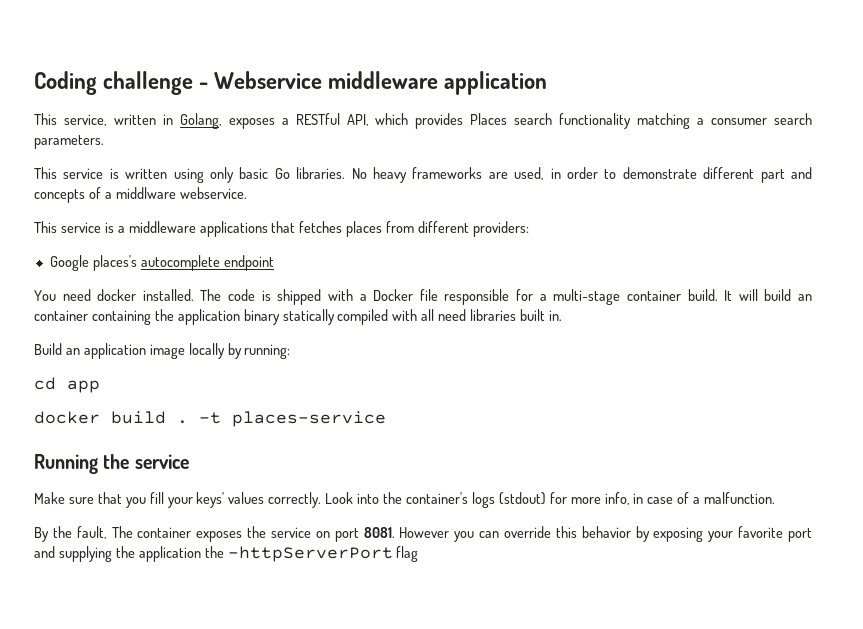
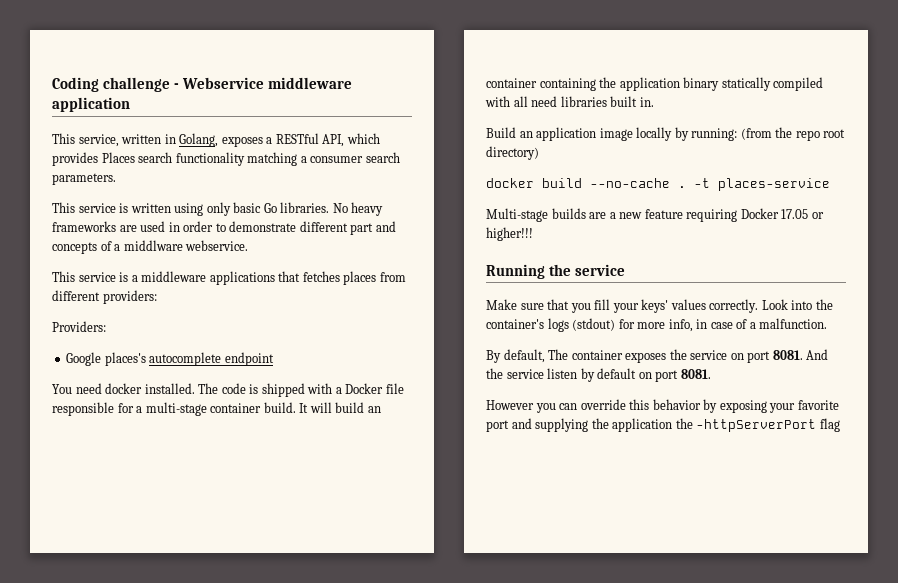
[514,167,545,180] used, -> [140,221,166,232] used
(530, 229) none -> [52,321,106,332] // Providers:
[34,377,100,393] // cd app -> [740,127,846,141] [486,146,539,160] (from the repo root directory)
(166, 417) none -> [590,178,670,188] --no-cache
(386, 419) none -> [486,208,824,222] [486,227,533,241] // Multi-stage builds are a new feature requiring Docker 17.05 or higher!!!
[52,526,107,539] the fault, -> [503,349,545,363] default,
(395, 532) none -> [806,349,829,360] [486,368,711,382] And the service listen by default on port 8081. //

